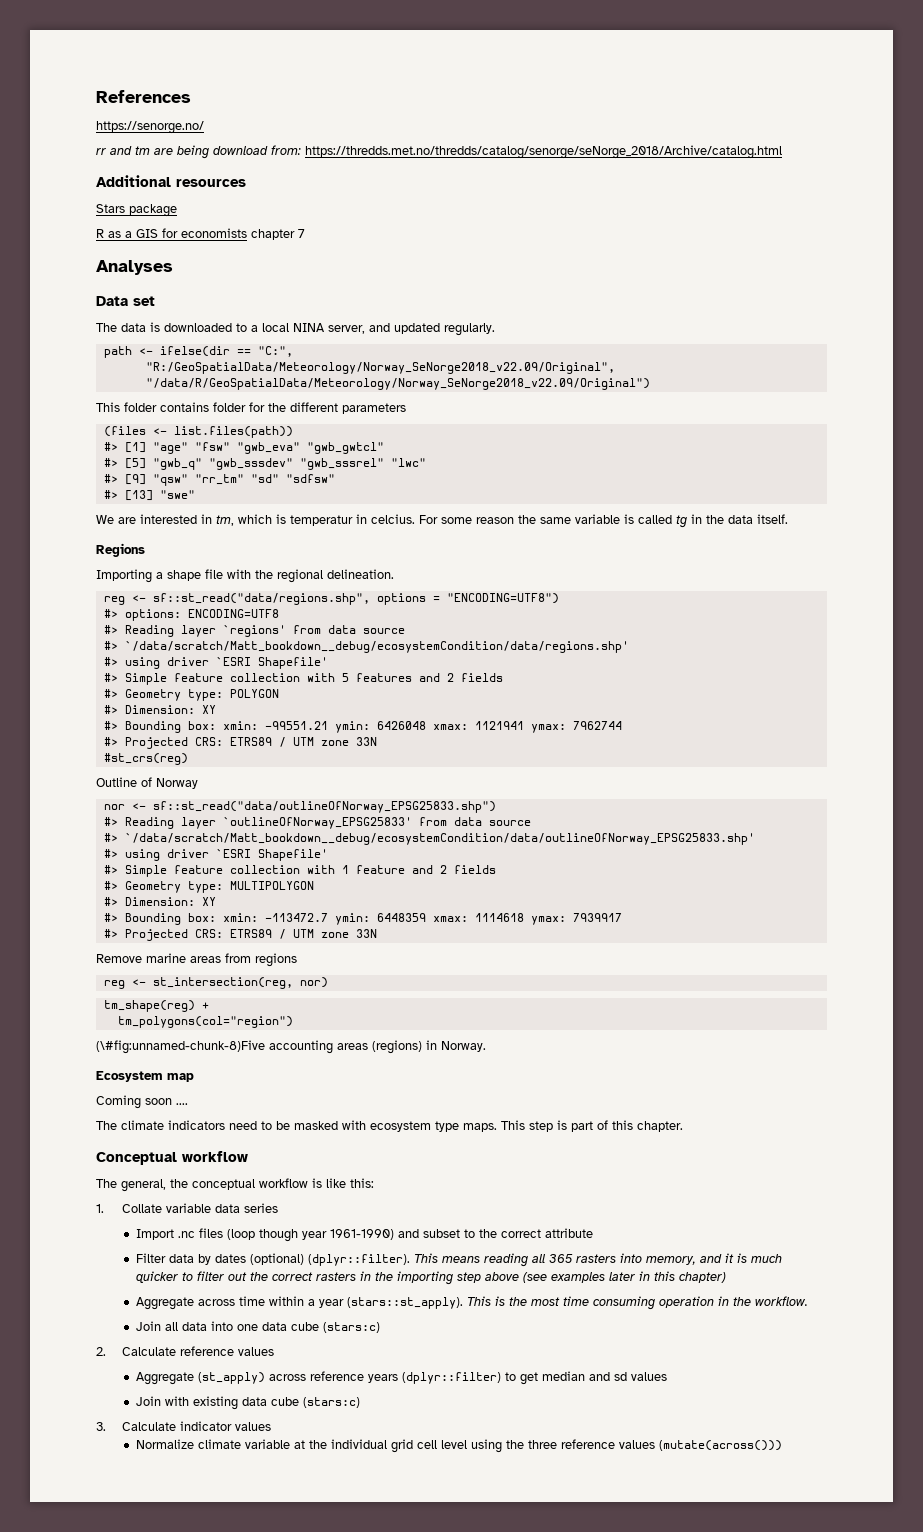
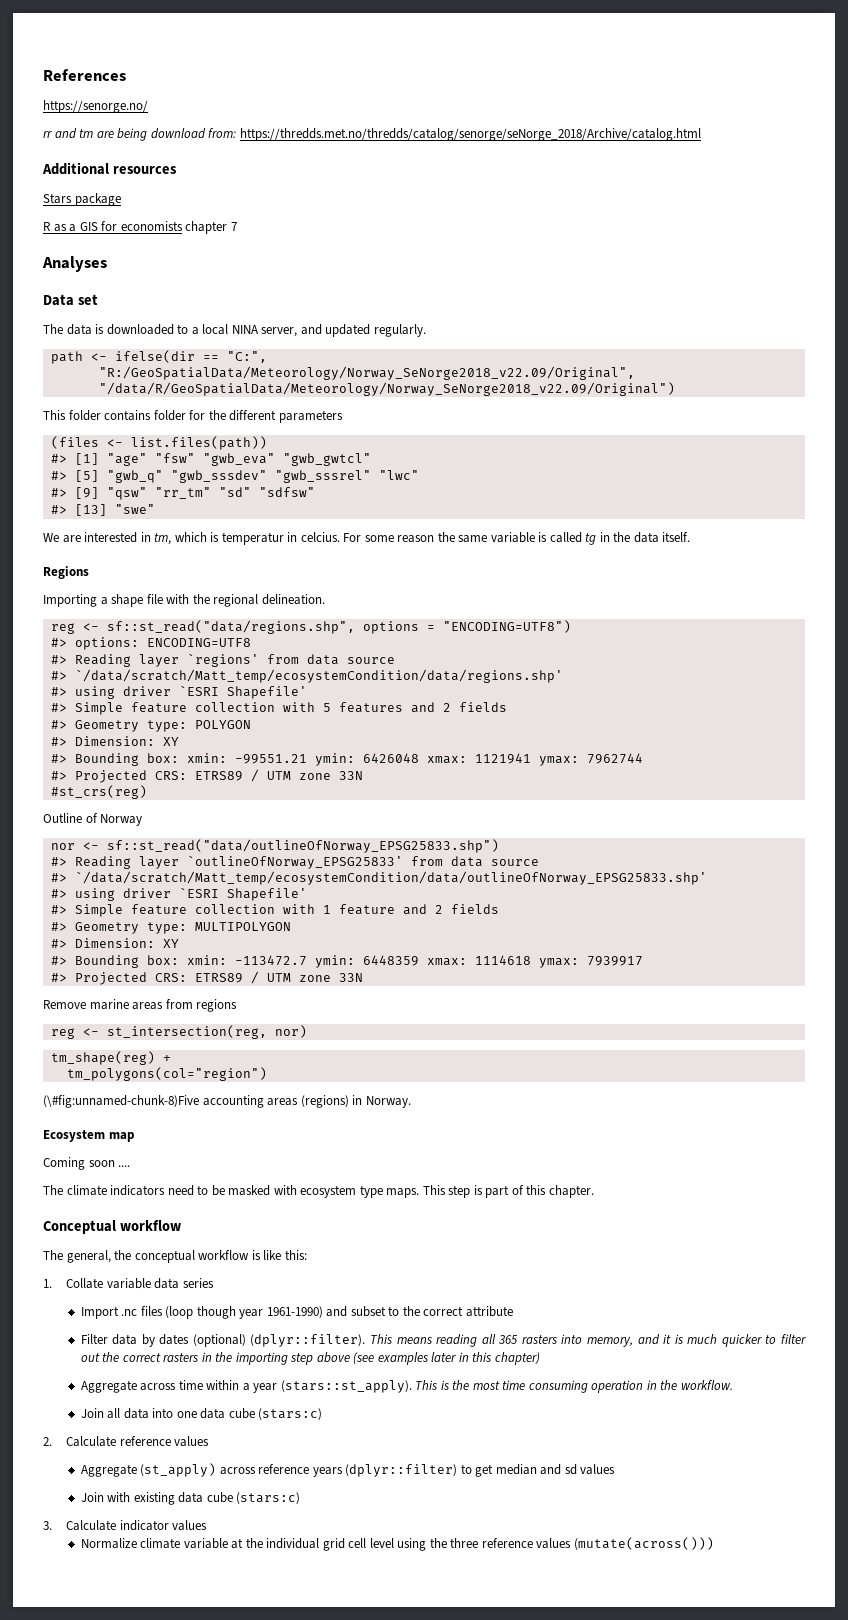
[124,641,629,653] `/data/scratch/Matt_bookdown__debug/ecosystemCondition/data/regions.shp' -> [74,669,563,683] `/data/scratch/Matt_temp/ecosystemCondition/data/regions.shp'
[124,833,755,845] `/data/scratch/Matt_bookdown__debug/ecosystemCondition/data/outlineOfNorway_EPSG25833.shp' -> [74,871,707,885] `/data/scratch/Matt_temp/ecosystemCondition/data/outlineOfNorway_EPSG25833.shp'

